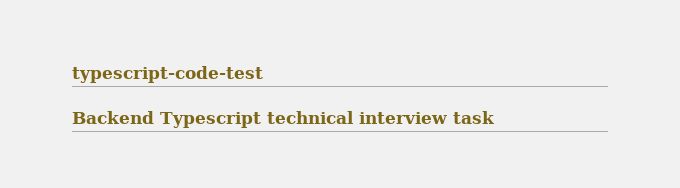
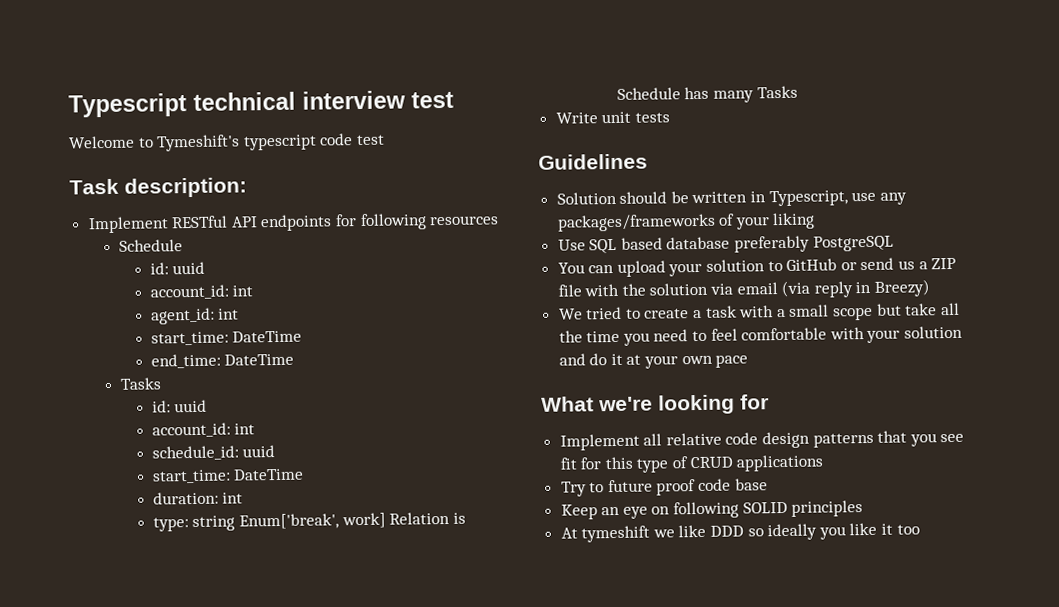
[72,66,263,83] [72,111,154,124] typescript-code-test // Backend -> (68, 105) none
[452,111,495,124] task -> [411,91,454,109] [68,133,385,152] [69,177,247,198] [87,213,500,234] [119,239,184,252] [149,261,206,275] [149,284,254,300] [150,307,240,325] [150,330,303,346] [150,353,295,369] [120,377,162,390] [151,399,208,413] [151,422,256,438] [151,445,276,461] [151,468,305,484] [152,491,244,505] [152,511,466,532] [616,85,798,103] [555,111,670,124] [538,153,648,170] [556,190,907,207] [556,212,816,232] [557,235,894,254] [557,257,957,277] [557,279,931,298] [558,302,960,321] [558,325,964,346] [558,353,749,369] [541,394,769,415] [559,430,965,451] [559,454,825,473] [560,478,768,497] [560,500,864,520] [560,522,920,543] test // Welcome to Tymeshift's typescript code test // Task description: // Implement RESTful API endpoints for following resources // Schedule // id: uuid // account_id: int // agent_id: int // start_time: DateTime // end_time: DateTime // Tasks // id: uuid // account_id: int // schedule_id: uuid // start_time: DateTime // duration: int // type: string Enum['break', work] Relation is Schedule has many Tasks // Write unit tests // Guidelines // Solution should be written in Typescript, use any packages/frameworks of your liking // Use SQL based database preferably PostgreSQL // You can upload your solution to GitHub or send us a ZIP file with the solution via email (via reply in Breezy) // We tried to create a task with a small scope but take all the time you need to feel comfortable with your solution and do it at your own pace // What we're looking for // Implement all relative code design patterns that you see fit for this type of CRUD applications // Try to future proof code base // Keep an eye on following SOLID principles // At tymeshift we like DDD so ideally you like it too

